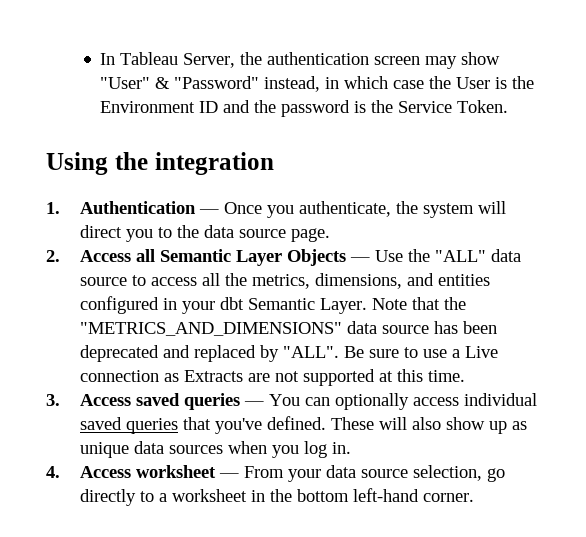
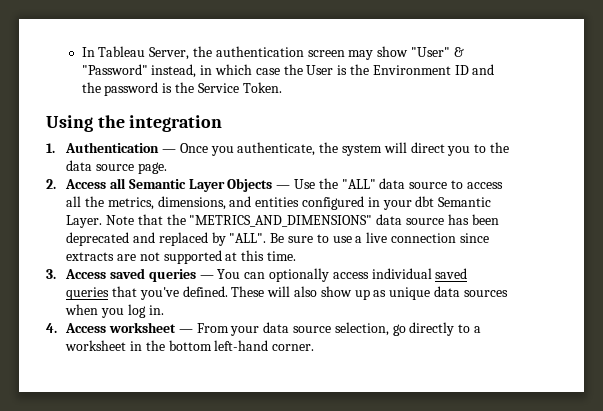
[464,346,498,358] [79,370,243,382] Live connection as Extracts -> [366,232,489,243] [66,252,115,261] live connection since extracts

